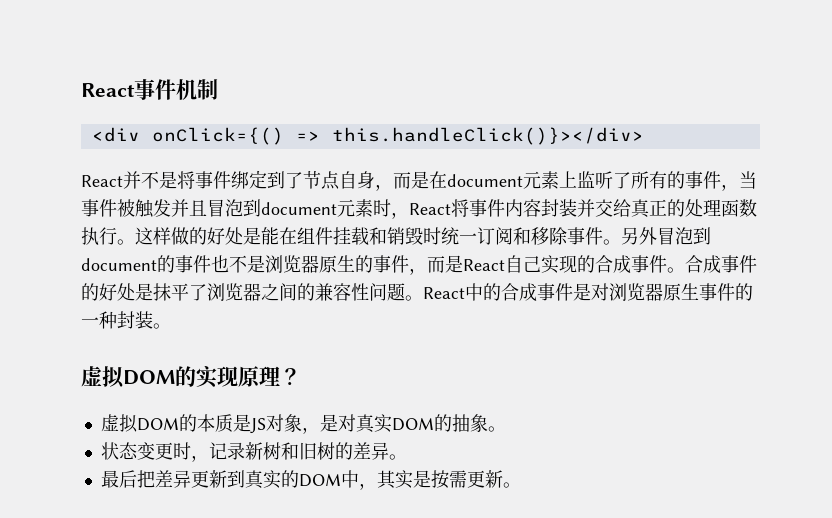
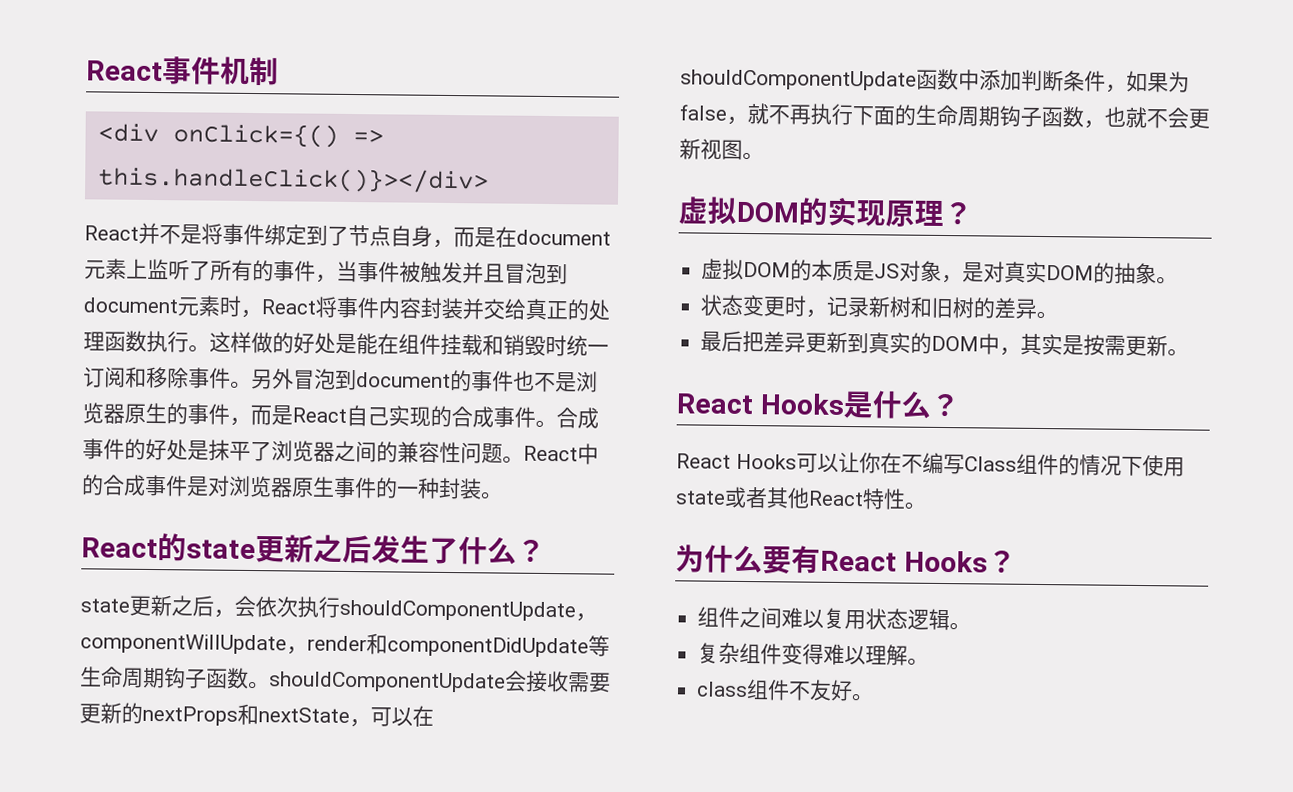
(171, 326) none -> [81,533,546,565] [80,594,597,622] [80,633,610,658] [80,666,611,693] [79,702,434,728] [680,68,1190,93] [679,103,1210,129] [679,138,764,161] // React的state更新之后发生了什么？ // state更新之后，会依次执行shouldComponentUpdate，componentWillUpdate，render和componentDidUpdate等生命周期钩子函数。shouldComponentUpdate会接收需要更新的nextProps和nextState，可以在shouldComponentUpdate函数中添加判断条件，如果为false，就不再执行下面的生命周期钩子函数，也就不会更新视图。
(521, 485) none -> [676,390,961,419] [676,451,1185,477] [675,486,926,510] [675,544,1017,574] [697,606,972,631] [697,642,930,666] [696,679,875,702] // React Hooks是什么？ // React Hooks可以让你在不编写Class组件的情况下使用state或者其他React特性。 // 为什么要有React Hooks？ // 组件之间难以复用状态逻辑。 // 复杂组件变得难以理解。 // class组件不友好。

